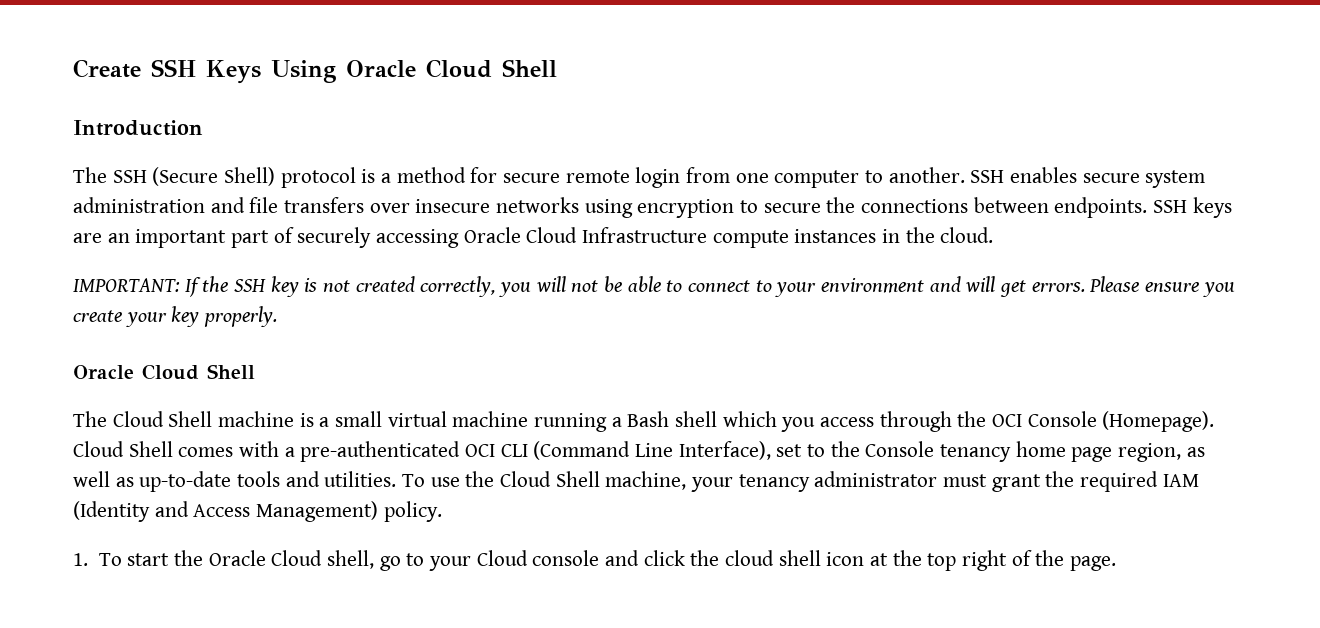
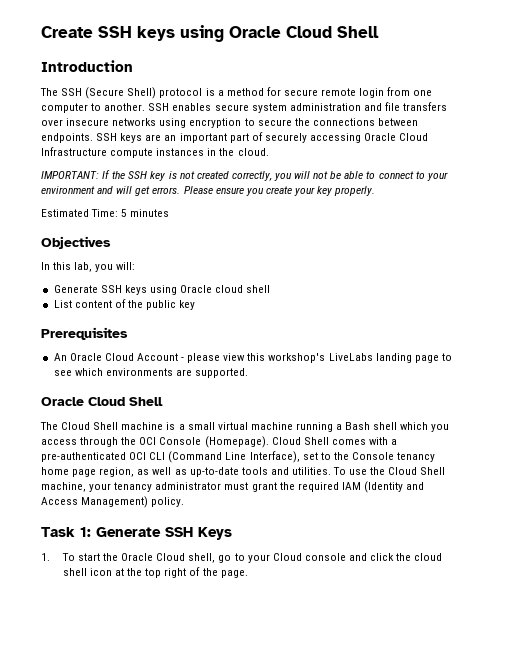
[206,60,336,84] Keys Using -> [137,25,224,42] keys using
(278, 316) none -> [41,209,170,217] [41,236,111,249] [41,262,136,272] [53,285,271,295] [53,299,196,310] [41,327,128,340] [53,353,452,363] [53,368,249,378] // Estimated Time: 5 minutes // Objectives // In this lab, you will: // Generate SSH keys using Oracle cloud shell // List content of the public key // Prerequisites // An Oracle Cloud Account - please view this workshop's LiveLabs landing page to see which environments are supported.
(442, 511) none -> [41,527,232,540] // Task 1: Generate SSH Keys

